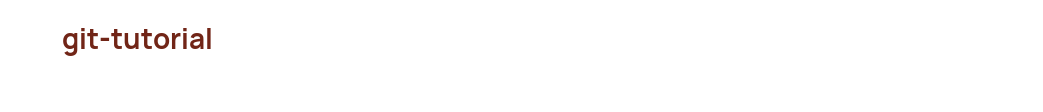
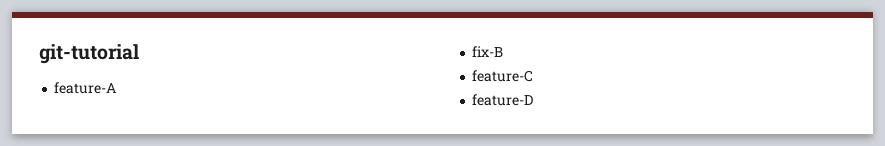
(213, 42) none -> [54,82,117,94] [472,46,504,57] [472,70,534,82] [472,94,534,106] // feature-A // fix-B // feature-C // feature-D

